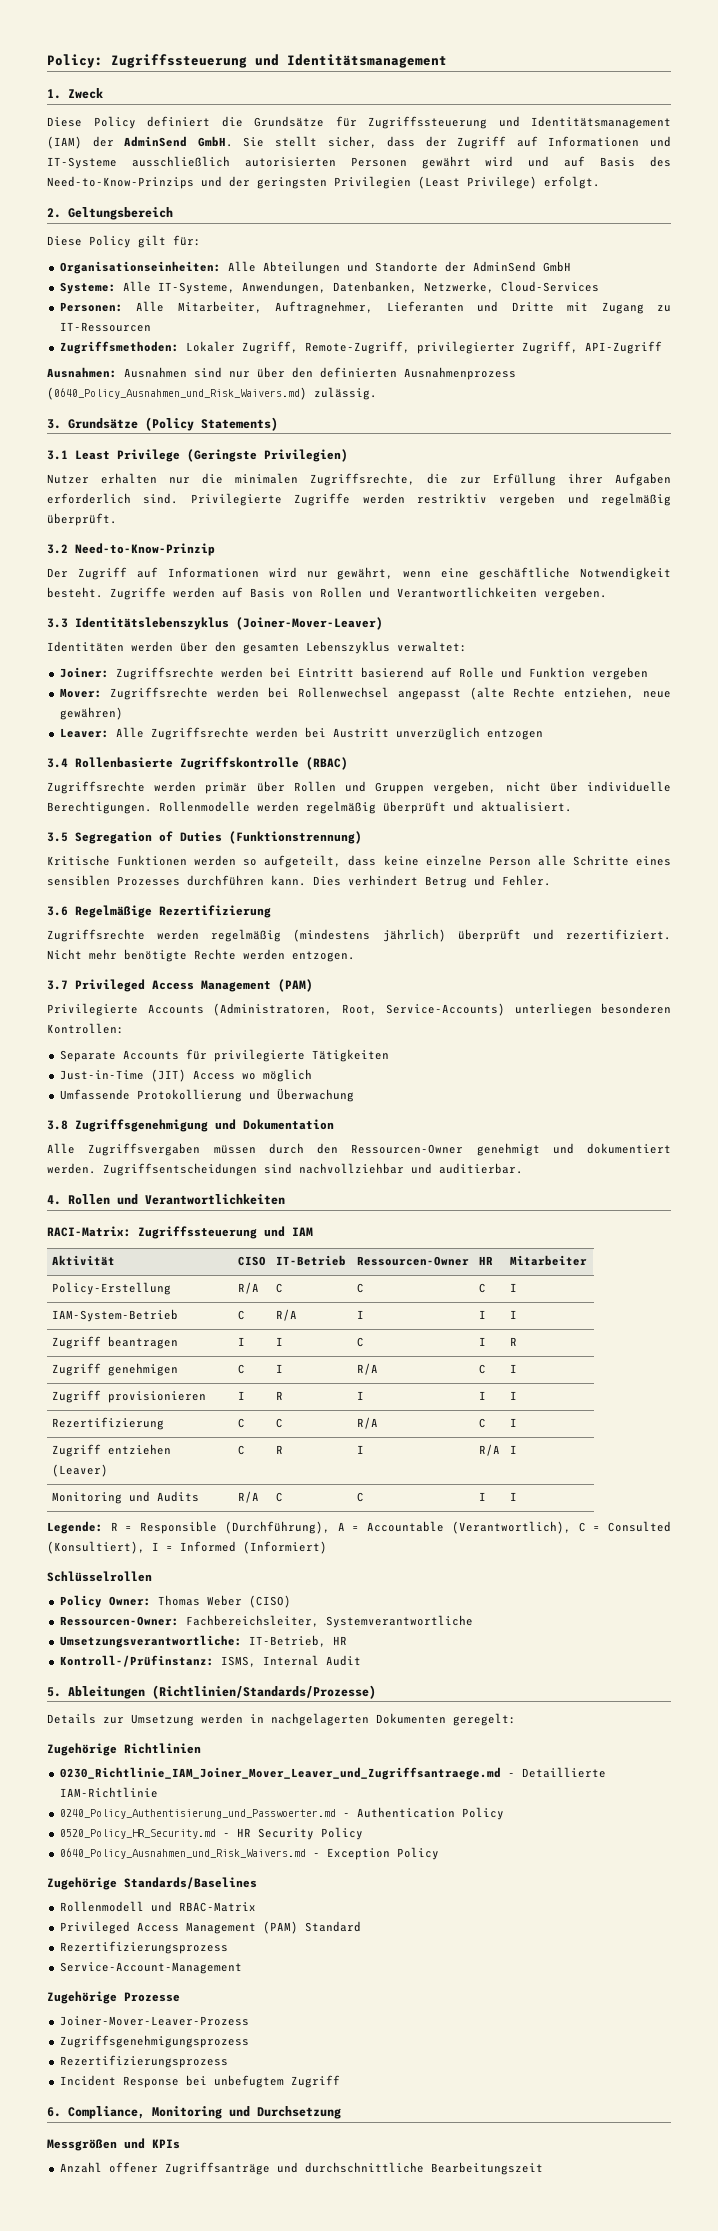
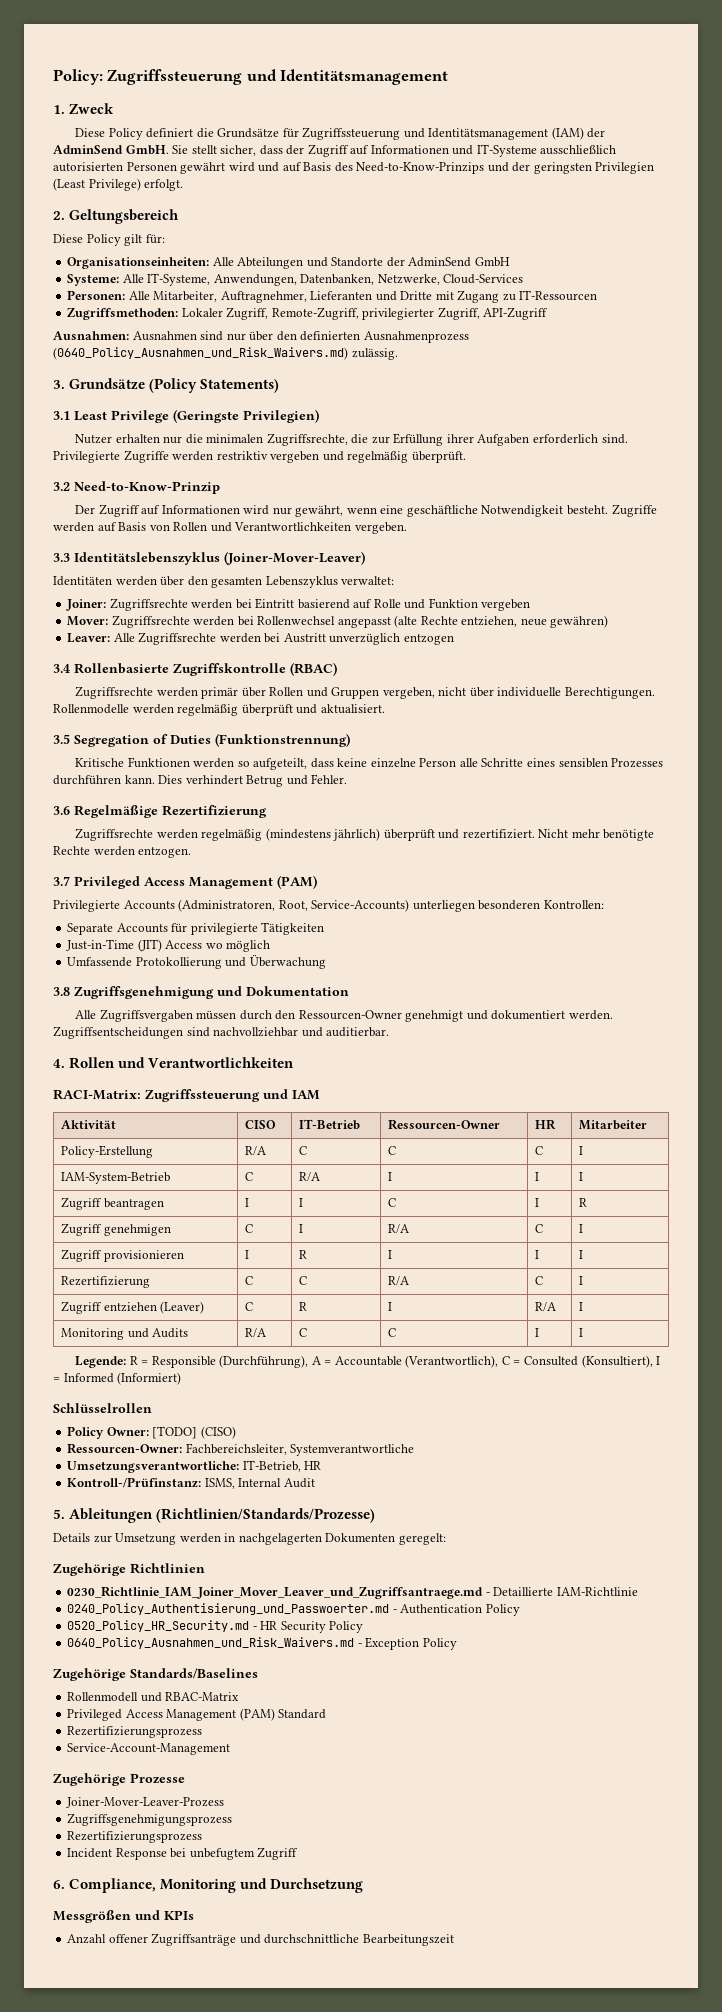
[157,1595,242,1606] Thomas Weber -> [152,1426,198,1439] [TODO]

